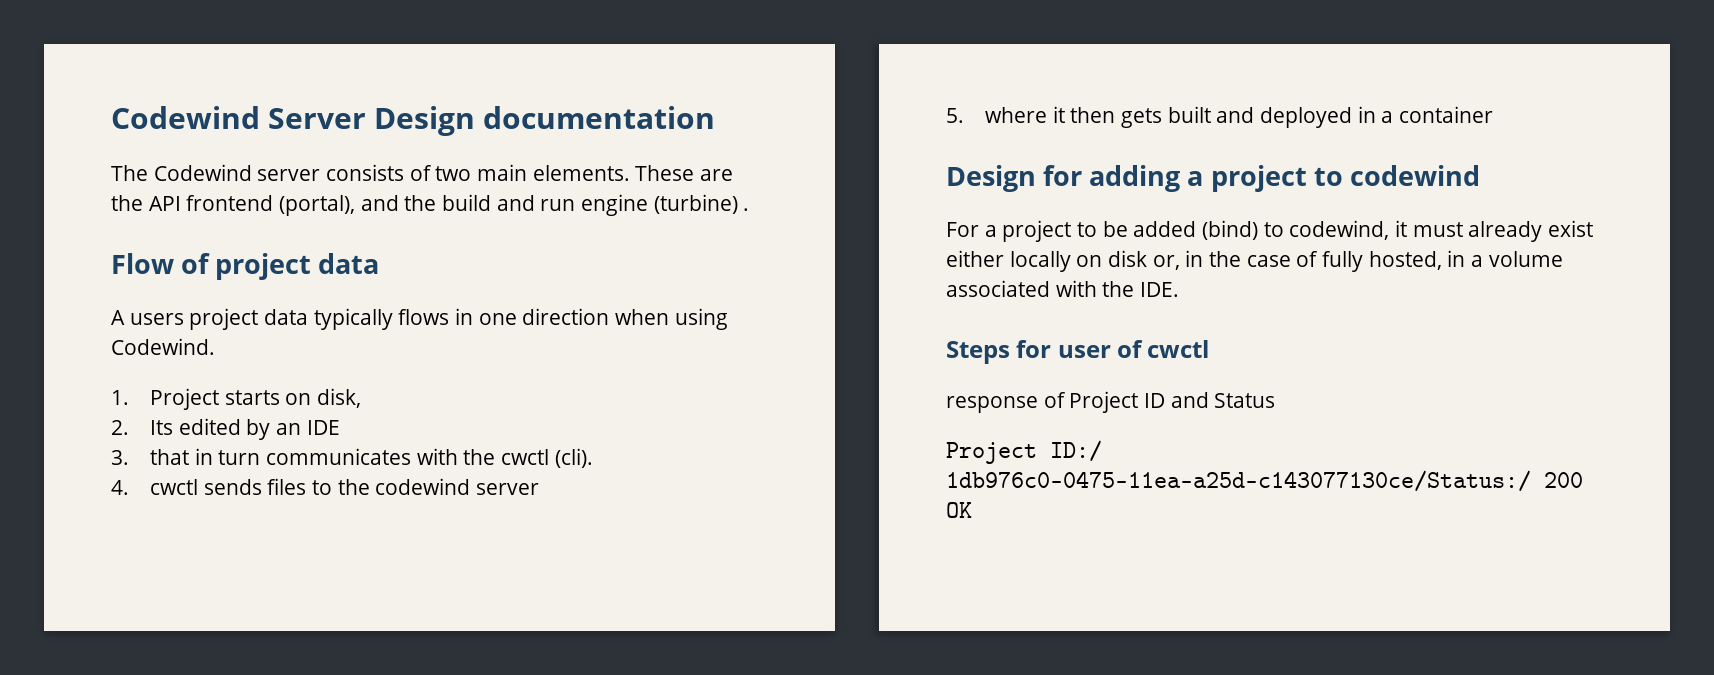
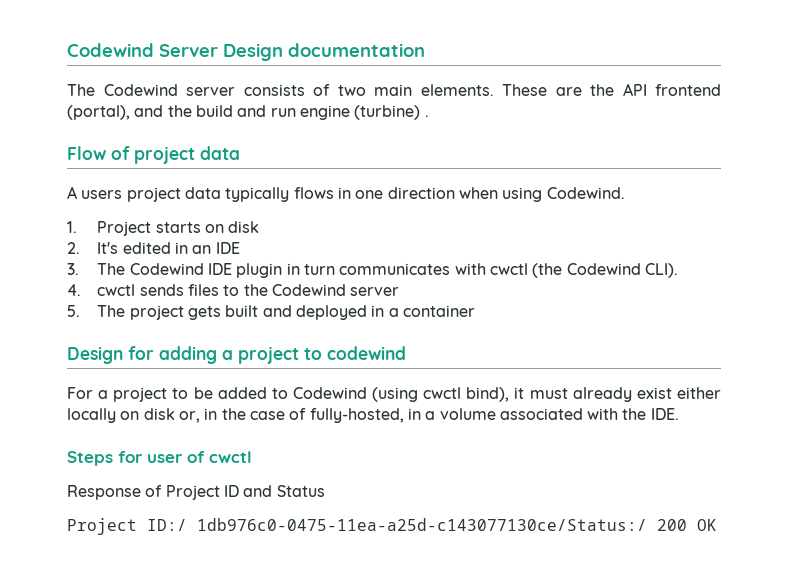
[317,388,362,408] disk, -> [228,221,260,233] disk
[150,418,271,440] Its edited by -> [97,242,189,254] It's edited in
[150,448,593,468] that in turn communicates with the cwctl (cli). -> [97,263,678,278] The Codewind IDE plugin in turn communicates with cwctl (the Codewind CLI).
[375,478,471,495] codewind -> [272,284,347,296] Codewind
[985,106,1116,123] where it then -> [97,305,184,320] The project
[1202,220,1390,240] (bind) to codewind, -> [271,387,510,402] to Codewind (using cwctl bind),
[1322,251,1442,272] fully hosted, -> [309,408,404,423] fully-hosted,
[946,396,1038,413] response -> [67,485,141,500] Response

